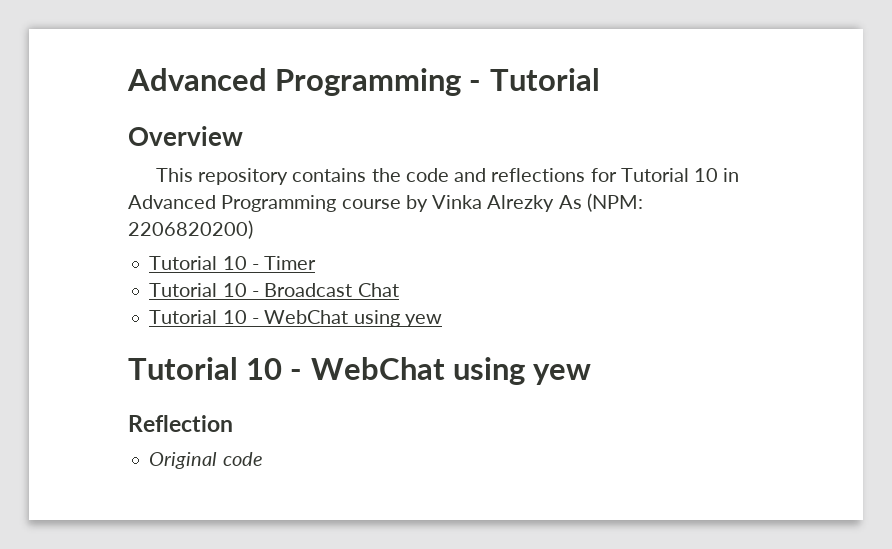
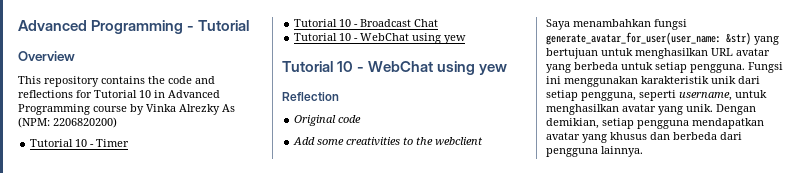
(263, 459) none -> [293,137,484,146] [546,19,687,30] [546,32,779,45] [546,48,770,59] [546,62,783,73] [546,76,760,87] [546,90,767,101] [546,104,756,115] [546,118,764,129] [546,132,742,143] [546,146,643,157] // Add some creativities to the webclient // Saya menambahkan fungsi generate_avatar_for_user(user_name: &str) yang bertujuan untuk menghasilkan URL avatar yang berbeda untuk setiap pengguna. Fungsi ini menggunakan karakteristik unik dari setiap pengguna, seperti username, untuk menghasilkan avatar yang unik. Dengan demikian, setiap pengguna mendapatkan avatar yang khusus dan berbeda dari pengguna lainnya.

